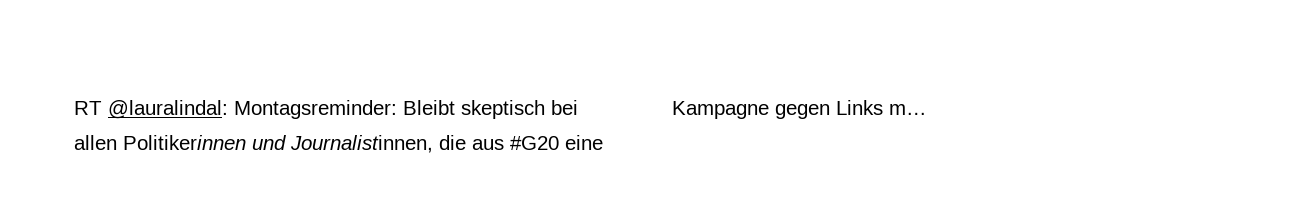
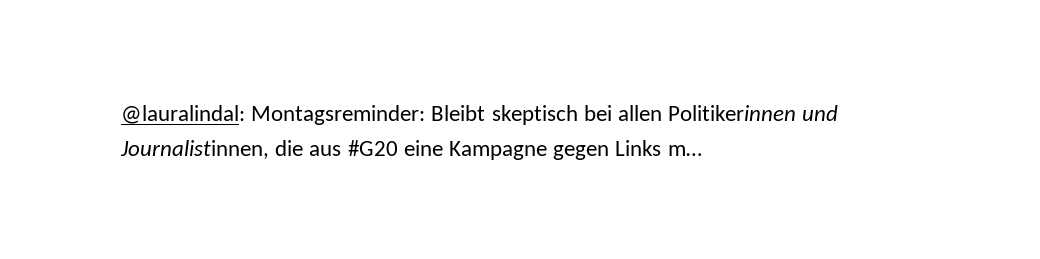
[74,101,102,115] RT -> (121, 114) none

